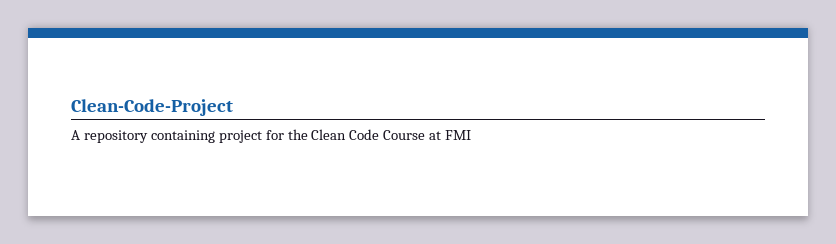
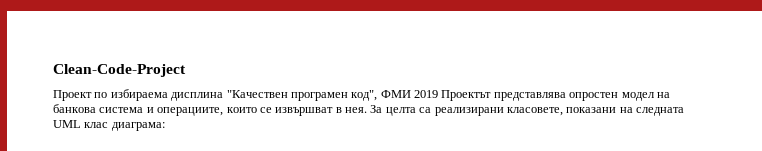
[71,129,472,143] A repository containing project for the Clean Code Course at FMI -> [53,89,670,101] [53,104,684,116] [53,120,165,131] Проект по избираема дисплина "Качествен програмен код", ФМИ 2019 Проектът представлява опростен модел на банкова система и операциите, които се извършват в нея. За целта са реализирани класовете, показани на следната UML клас диаграма:

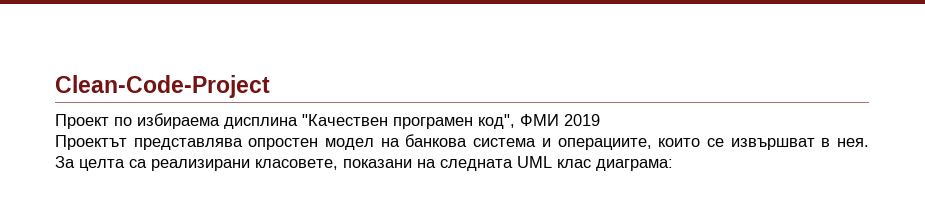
(438, 94) none -> (600, 120) //

